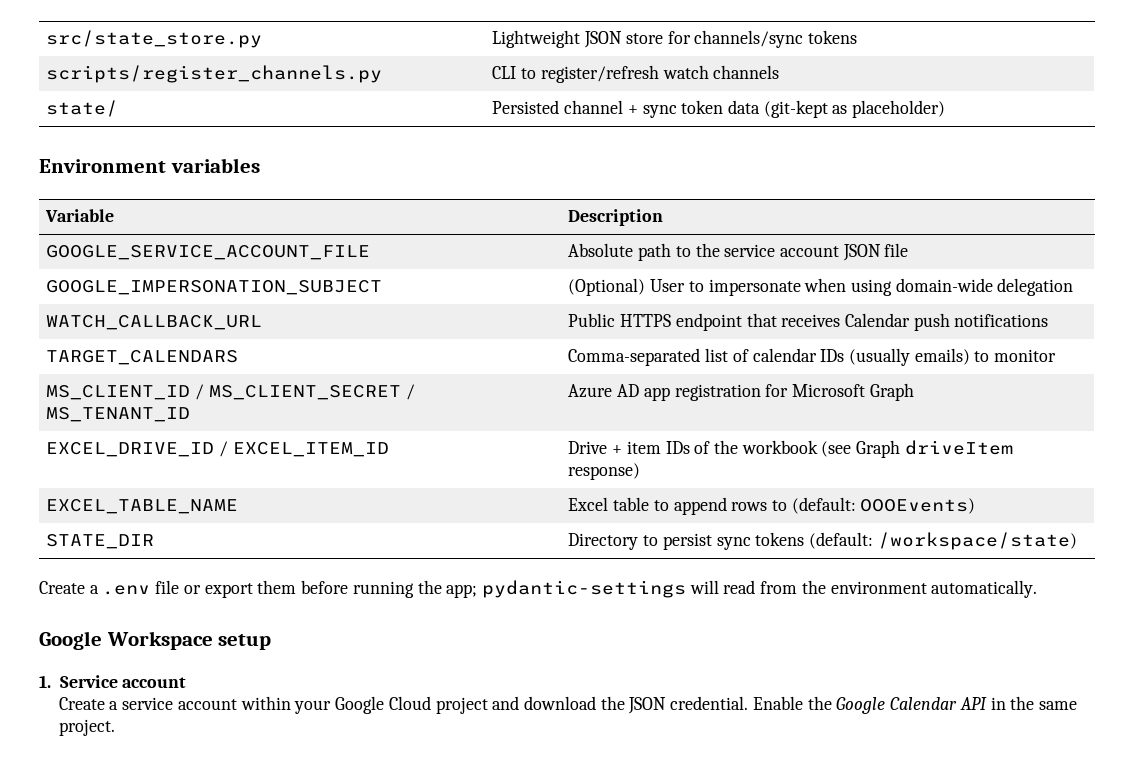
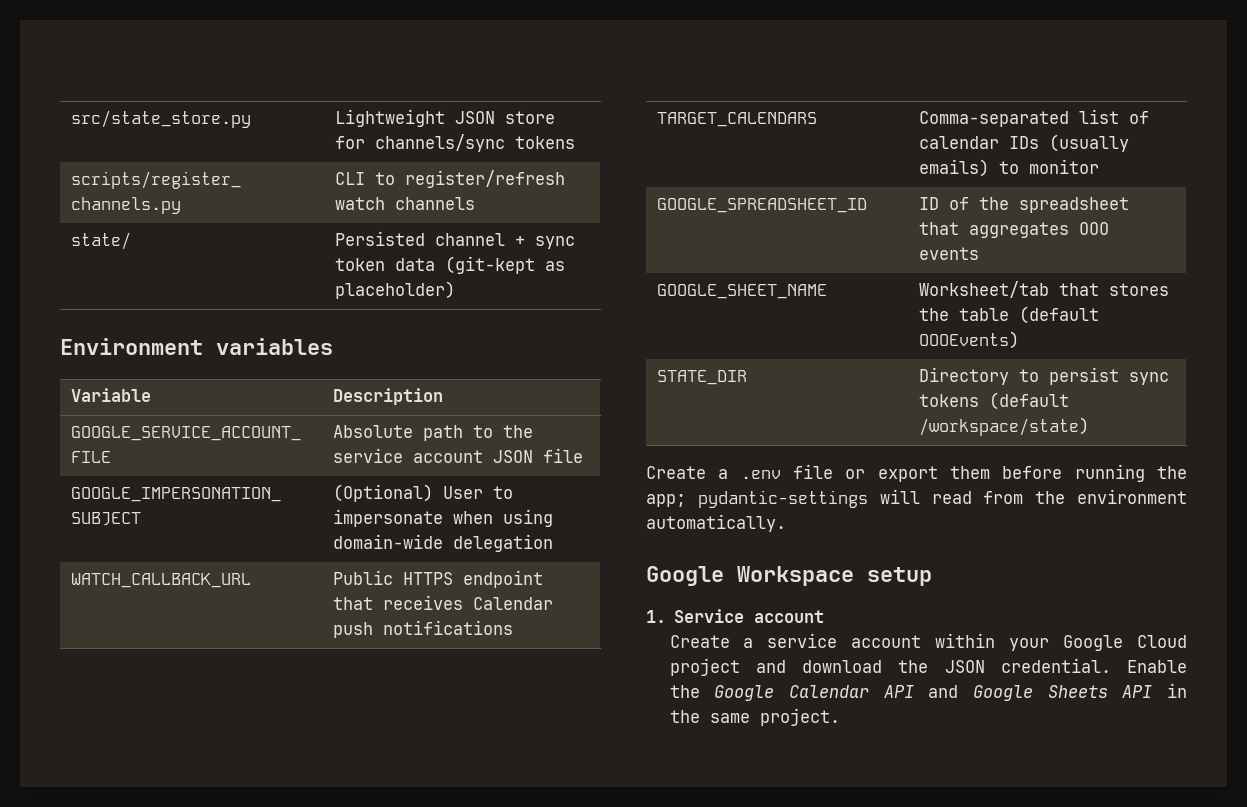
[46,384,415,400] [46,407,191,422] [568,383,914,401] [46,441,389,457] [568,440,1013,458] [568,463,641,480] [46,499,239,514] [568,497,856,515] MS_CLIENT_ID / MS_CLIENT_SECRET / MS_TENANT_ID | Azure AD app registration for Microsoft Graph // EXCEL_DRIVE_ID / EXCEL_ITEM_ID | Drive + item IDs of the workbook (see Graph driveItem response) // EXCEL_TABLE_NAME | Excel table to append rows to (default: -> [656,198,867,213] [918,197,1129,213] [918,222,1109,238] [918,247,979,260] [656,284,827,299] [918,281,1169,298] [918,306,1099,324] GOOGLE_SPREADSHEET_ID | ID of the spreadsheet that aggregates OOO events // GOOGLE_SHEET_NAME | Worksheet/tab that stores the table (default
[808,532,873,549] (default: -> [988,392,1069,410] (default
(987, 703) none -> [928,685,1153,701] and Google Sheets API

